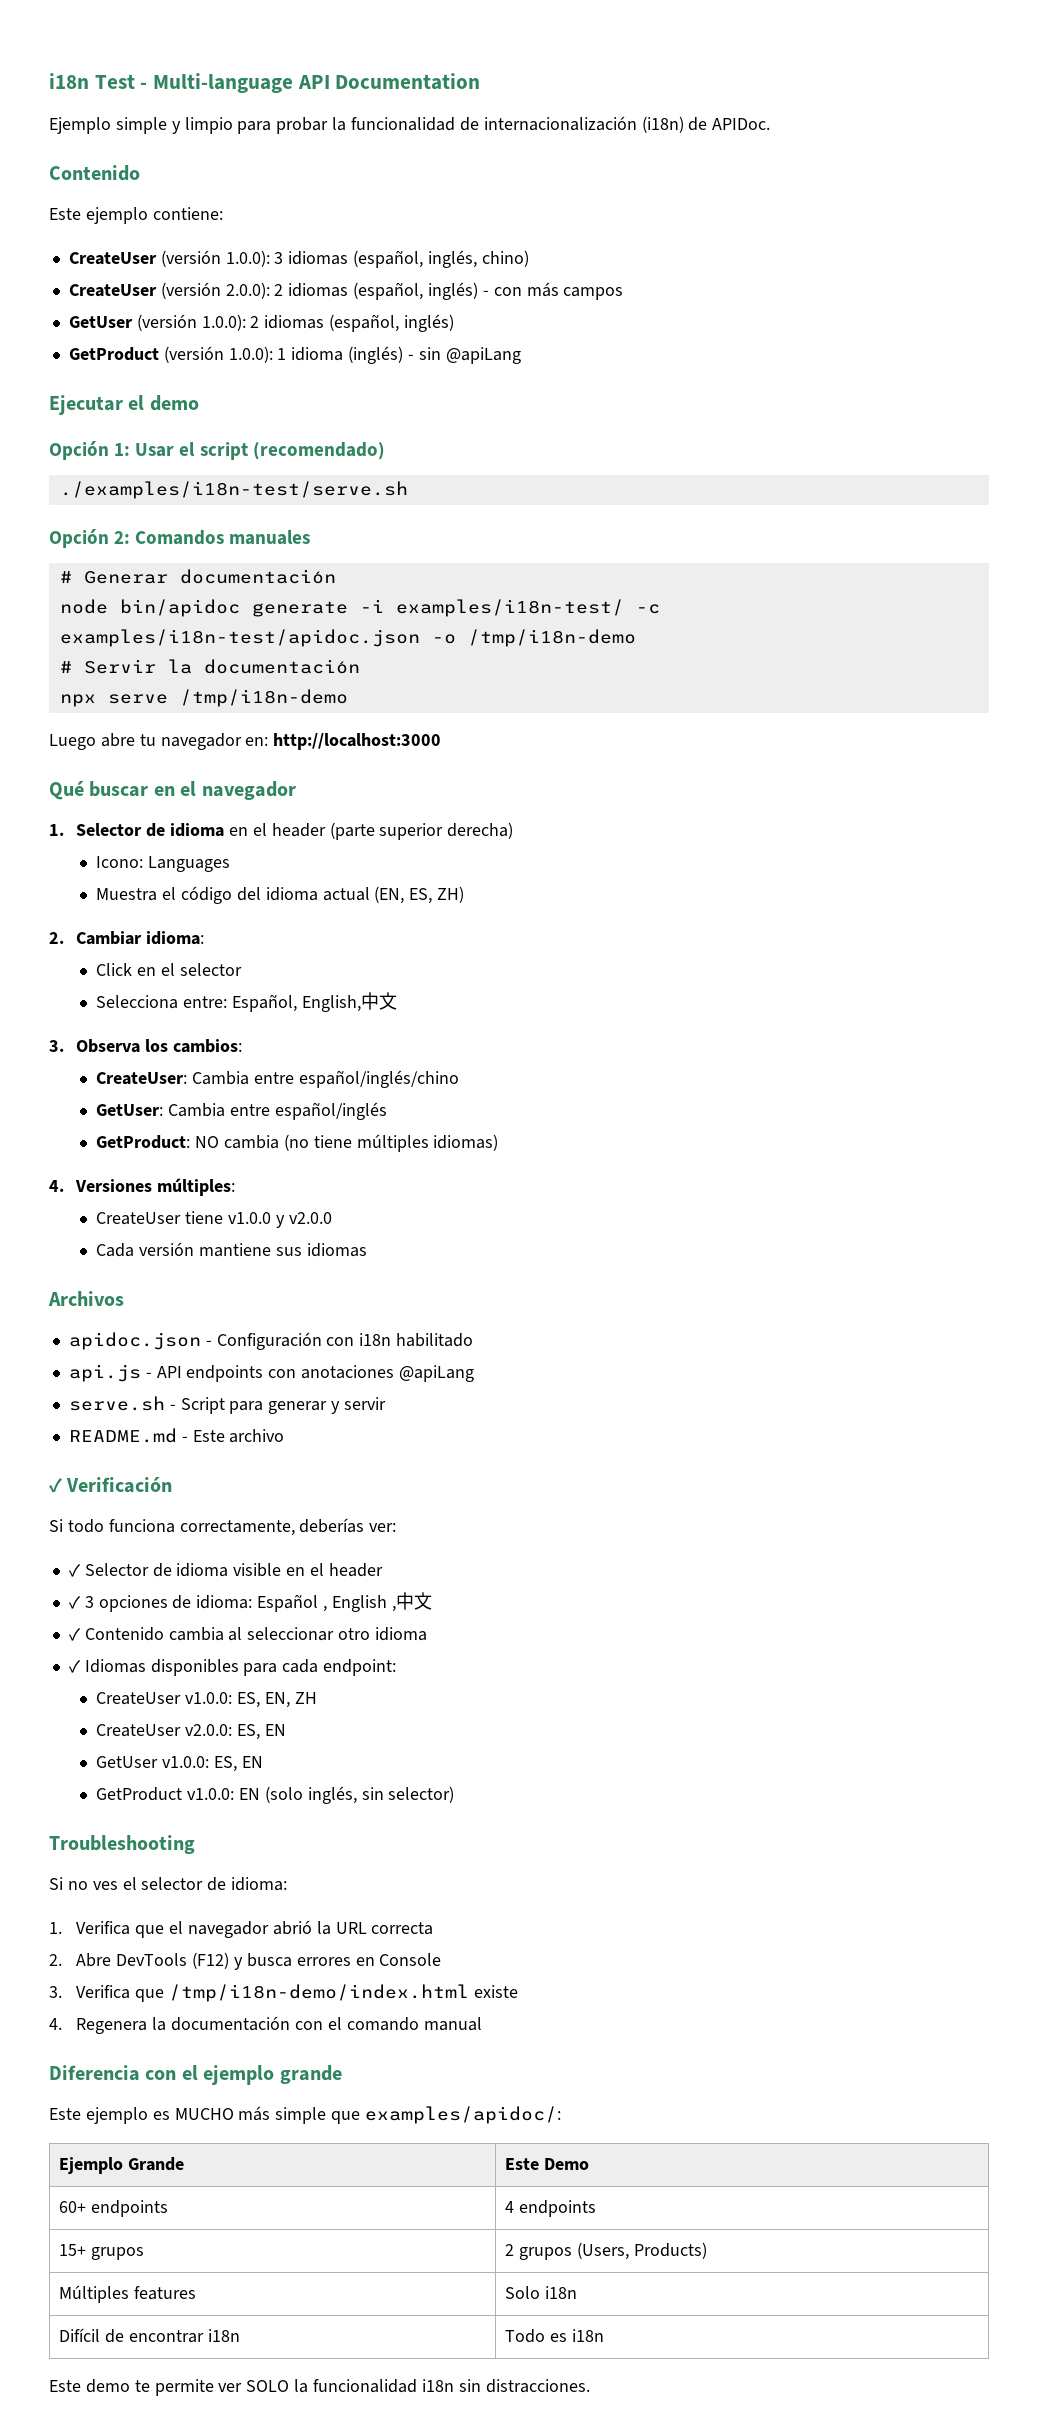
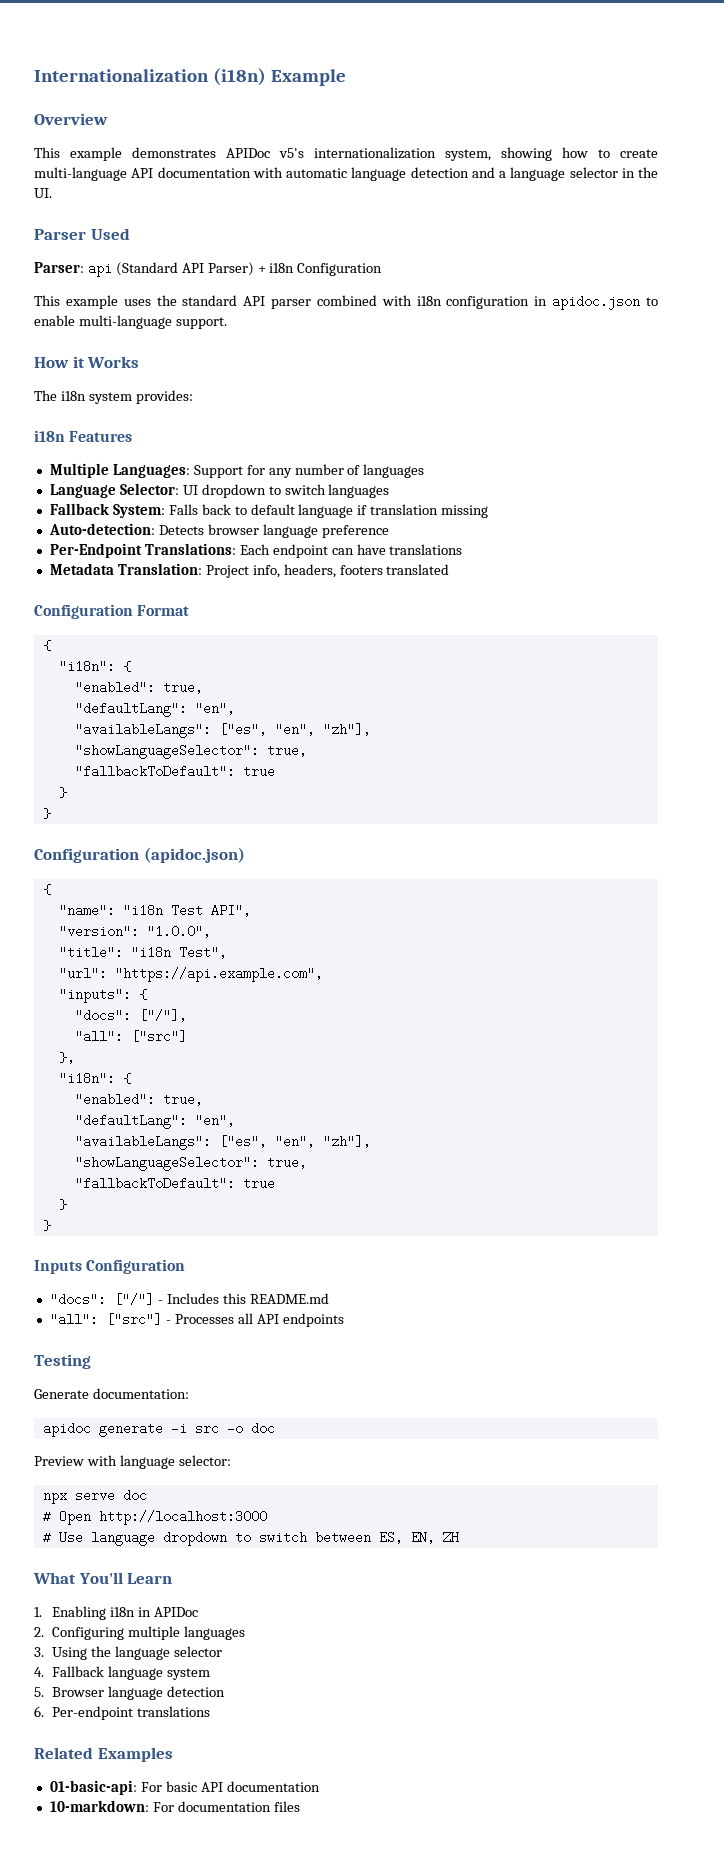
[49,73,481,93] [49,116,771,134] [49,165,140,181] [49,207,223,224] [68,250,529,268] [68,282,624,300] [68,314,454,332] [68,346,521,364] [49,395,199,415] [49,441,385,460] [59,481,408,499] [49,529,311,548] [59,569,336,584] [59,599,660,617] [59,629,636,647] [59,659,360,674] [59,689,348,707] [49,733,442,750] [49,781,296,800] [49,822,514,840] [96,856,231,872] [96,886,465,904] [49,931,205,945] [96,963,242,976] [96,992,397,1012] [49,1039,243,1053] [96,1070,459,1088] [96,1102,387,1120] [96,1134,499,1152] [49,1178,236,1196] [96,1211,332,1228] [96,1242,367,1257] [48,1291,124,1306] [68,1332,474,1350] [68,1364,474,1382] [68,1396,386,1414] [68,1428,285,1443] [49,1477,173,1493] [49,1518,397,1536] [68,1563,383,1577] [68,1592,432,1612] [68,1627,427,1641] [68,1659,397,1676] [96,1692,317,1708] [96,1724,286,1740] [96,1756,263,1772] [96,1786,455,1804] [49,1835,195,1854] [49,1877,288,1891] [49,1920,434,1938] [49,1952,442,1970] [49,1984,518,2002] [49,2016,482,2034] [49,2065,342,2085] [49,2106,562,2124] [59,2157,184,2174] [505,2158,589,2170] [59,2200,168,2217] [505,2200,596,2217] [59,2244,144,2260] [505,2242,707,2260] [59,2285,196,2303] [505,2286,577,2299] [59,2328,240,2343] [505,2329,604,2343] [49,2379,590,2396] i18n Test - Multi-language API Documentation // Ejemplo simple y limpio para probar la funcionalidad de internacionalización (i18n) de APIDoc. // Contenido // Este ejemplo contiene: // CreateUser (versión 1.0.0): 3 idiomas (español, inglés, chino) // CreateUser (versión 2.0.0): 2 idiomas (español, inglés) - con más campos // GetUser (versión 1.0.0): 2 idiomas (español, inglés) // GetProduct (versión 1.0.0): 1 idioma (inglés) - sin @apiLang // Ejecutar el demo // Opción 1: Usar el script (recomendado) // ./examples/i18n-test/serve.sh // Opción 2: Comandos manuales // # Generar documentación // node bin/apidoc generate -i examples/i18n-test/ -c examples/i18n-test/apidoc.json -o /tmp/i18n-demo // # Servir la documentación // npx serve /tmp/i18n-demo // Luego abre tu navegador en: http://localhost:3000 // Qué buscar en el navegador // 1. Selector de idioma en el header (parte superior derecha) // Icono: Languages // Muestra el código del idioma actual (EN, ES, ZH) // 2. Cambiar idioma: // Click en el selector // Selecciona entre: Español, English,中文 // 3. Observa los cambios: // CreateUser: Cambia entre español/inglés/chino // GetUser: Cambia entre español/inglés // GetProduct: NO cambia (no tiene múltiples idiomas) // 4. Versiones múltiples: // CreateUser tiene v1.0.0 y v2.0.0 // Cada versión mantiene sus idiomas // Archivos // apidoc.json - Configuración con i18n habilitado // api.js - API endpoints con anotaciones @apiLang // serve.sh - Script para generar y servir // README.md - Este archivo // ✓ Verificación // Si todo funciona correctamente, deberías ver: // ✓ Selector de idioma visible en el header // ✓ 3 opciones de idioma: Español , English ,中文 // ✓ Contenido cambia al seleccionar otro idioma // ✓ Idiomas disponibles para cada endpoint: // CreateUser v1.0.0: ES, EN, ZH // CreateUser v2.0.0: ES, EN // GetUser v1.0.0: ES, EN // GetProduct v1.0.0: EN (solo inglés, sin selector) // Troubleshooting // Si no ves el selector de idioma: // 1. Verifica que el navegador abrió la URL correcta // 2. Abre DevTools (F12) y busca errores en Console // 3. Verifica que /tmp/i18n-demo/index.html existe // 4. Regenera la documentación con el comando manual // Diferencia con el ejemplo grande // Este ejemplo es MUCHO más simple que examples/apidoc/: // Ejemplo Grande | Este Demo // 60+ endpoints | 4 endpoints // 15+ grupos | 2 grupos (Users, Products) // Múltiples features | Solo i18n // Difícil de encontrar i18n | Todo es i18n // Este demo te permite ver SOLO la funcionalidad i18n sin distracciones. -> [34,68,346,86] [34,113,108,125] [34,147,658,161] [34,167,658,181] [34,188,52,198] [34,228,130,240] [34,262,383,277] [34,295,658,310] [34,315,227,329] [34,356,140,368] [34,390,193,404] [34,430,133,442] [49,463,425,478] [49,483,390,498] [49,503,489,518] [48,523,389,538] [49,543,463,558] [49,563,450,578] [34,604,190,619] [42,640,51,651] [58,660,131,673] [74,681,203,694] [74,702,235,717] [74,723,371,738] [74,744,307,759] [74,765,275,778] [58,787,67,798] [42,808,51,819] [34,847,245,863] [42,884,51,895] [58,904,251,917] [58,925,211,938] [58,946,227,959] [58,967,323,982] [58,988,147,1003] [74,1009,187,1022] [74,1030,187,1043] [58,1051,75,1064] [58,1072,131,1085] [74,1093,203,1106] [74,1114,235,1129] [74,1135,371,1150] [74,1156,307,1171] [74,1177,275,1190] [58,1199,67,1210] [42,1220,51,1231] [34,1259,186,1274] [49,1293,329,1306] [49,1313,344,1327] [34,1354,91,1369] [34,1388,189,1399] [42,1422,275,1437] [34,1455,231,1469] [42,1489,147,1504] [42,1510,267,1525] [42,1531,459,1546] [33,1572,173,1584] [34,1606,198,1620] [34,1626,245,1640] [34,1646,222,1660] [34,1666,210,1680] [34,1686,225,1700] [34,1706,210,1720] [34,1747,173,1762] [49,1780,320,1795] [49,1800,300,1812] Internationalization (i18n) Example // Overview // This example demonstrates APIDoc v5's internationalization system, showing how to create multi-language API documentation with automatic language detection and a language selector in the UI. // Parser Used // Parser: api (Standard API Parser) + i18n Configuration // This example uses the standard API parser combined with i18n configuration in apidoc.json to enable multi-language support. // How it Works // The i18n system provides: // i18n Features // Multiple Languages: Support for any number of languages // Language Selector: UI dropdown to switch languages // Fallback System: Falls back to default language if translation missing // Auto-detection: Detects browser language preference // Per-Endpoint Translations: Each endpoint can have translations // Metadata Translation: Project info, headers, footers translated // Configuration Format // { // "i18n": { // "enabled": true, // "defaultLang": "en", // "availableLangs": ["es", "en", "zh"], // "showLanguageSelector": true, // "fallbackToDefault": true // } // } // Configuration (apidoc.json) // { // "name": "i18n Test API", // "version": "1.0.0", // "title": "i18n Test", // "url": "https://api.example.com", // "inputs": { // "docs": ["/"], // "all": ["src"] // }, // "i18n": { // "enabled": true, // "defaultLang": "en", // "availableLangs": ["es", "en", "zh"], // "showLanguageSelector": true, // "fallbackToDefault": true // } // } // Inputs Configuration // "docs": ["/"] - Includes this README.md // "all": ["src"] - Processes all API endpoints // Testing // Generate documentation: // apidoc generate -i src -o doc // Preview with language selector: // npx serve doc // # Open http://localhost:3000 // # Use language dropdown to switch between ES, EN, ZH // What You'll Learn // 1. Enabling i18n in APIDoc // 2. Configuring multiple languages // 3. Using the language selector // 4. Fallback language system // 5. Browser language detection // 6. Per-endpoint translations // Related Examples // 01-basic-api: For basic API documentation // 10-markdown: For documentation files

